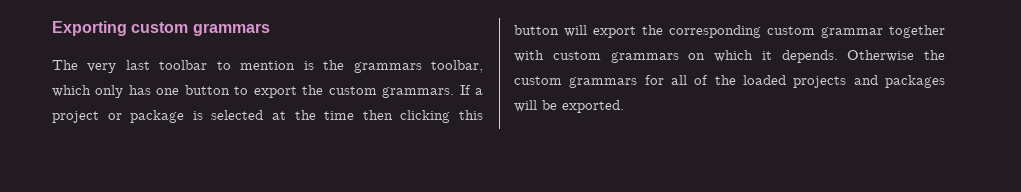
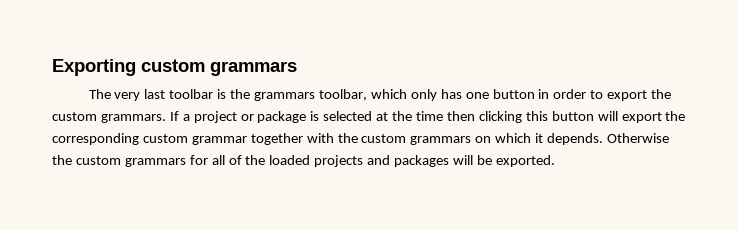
[216,61,296,70] to mention -> (214, 94) none
(230, 90) none -> [538,89,587,99] in order
(544, 56) none -> [337,133,358,143] the

